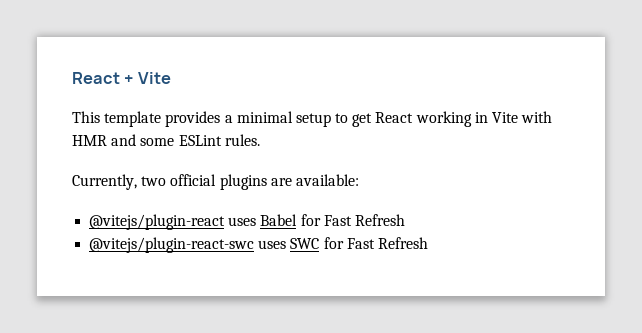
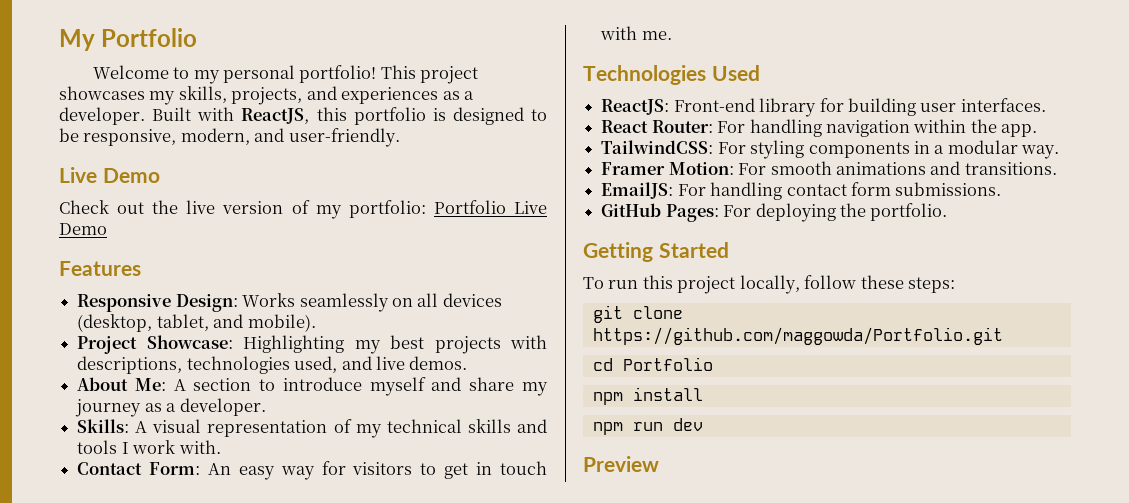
[72,72,171,84] [72,111,553,127] [72,134,260,146] [72,174,359,190] [89,214,405,230] [89,237,428,253] React + Vite // This template provides a minimal setup to get React working in Vite with HMR and some ESLint rules. // Currently, two official plugins are available: // @vitejs/plugin-react uses Babel for Fast Refresh // @vitejs/plugin-react-swc uses SWC for Fast Refresh -> [59,28,198,51] [92,65,479,84] [59,86,475,105] [59,107,547,125] [59,128,400,147] [59,167,160,183] [59,200,547,219] [59,223,107,235] [59,261,141,276] [77,293,502,312] [77,314,316,332] [77,335,548,354] [77,356,468,374] [77,377,549,396] [75,398,266,417] [77,419,547,438] [77,440,221,454] [77,461,547,480] [600,26,672,40] [583,65,760,85] [601,98,1046,117] [601,119,1038,137] [601,140,1060,159] [601,161,1057,175] [601,182,1002,200] [601,203,948,222] [583,242,729,262] [583,275,956,294] [592,305,683,323] [592,327,1003,345] [592,357,713,371] [592,387,703,405] [592,418,703,435] [583,456,659,472] My Portfolio // Welcome to my personal portfolio! This project showcases my skills, projects, and experiences as a developer. Built with ReactJS, this portfolio is designed to be responsive, modern, and user-friendly. // Live Demo // Check out the live version of my portfolio: Portfolio Live Demo // Features // Responsive Design: Works seamlessly on all devices (desktop, tablet, and mobile). // Project Showcase: Highlighting my best projects with descriptions, technologies used, and live demos. // About Me: A section to introduce myself and share my journey as a developer. // Skills: A visual representation of my technical skills and tools I work with. // Contact Form: An easy way for visitors to get in touch with me. // Technologies Used // ReactJS: Front-end library for building user interfaces. // React Router: For handling navigation within the app. // TailwindCSS: For styling components in a modular way. // Framer Motion: For smooth animations and transitions. // EmailJS: For handling contact form submissions. // GitHub Pages: For deploying the portfolio. // Getting Started // To run this project locally, follow these steps: // git clone https://github.com/maggowda/Portfolio.git // cd Portfolio // npm install // npm run dev // Preview

